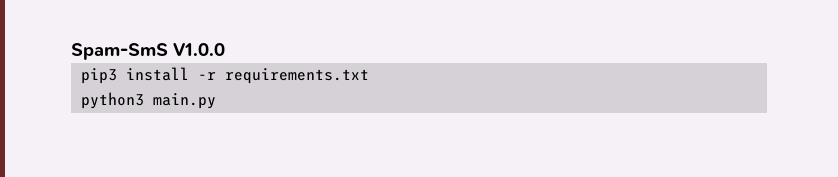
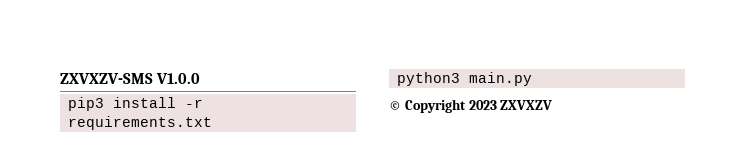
[71,43,168,60] Spam-SmS -> [60,73,153,84] ZXVXZV-SMS
(216, 101) none -> [389,99,553,113] // © Copyright 2023 ZXVXZV

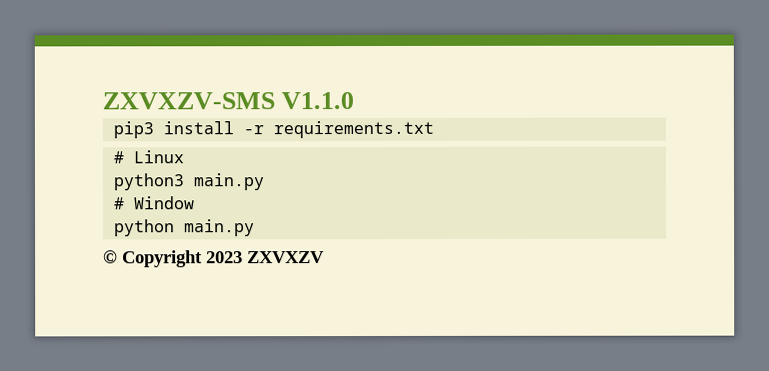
[156,73,201,84] V1.0.0 -> [281,92,355,110] V1.1.0
(213, 123) none -> [113,150,185,164] // # Linux
(533, 79) none -> [114,196,196,210] [114,219,256,237] // # Window // python main.py

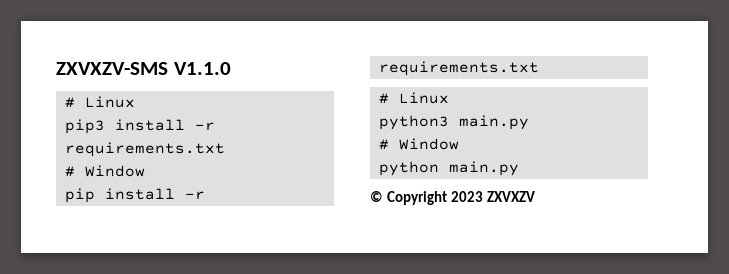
(355, 101) none -> [64,96,135,108] // # Linux
(435, 129) none -> [64,165,145,177] [64,188,205,203] [378,61,539,76] // # Window // pip install -r requirements.txt

